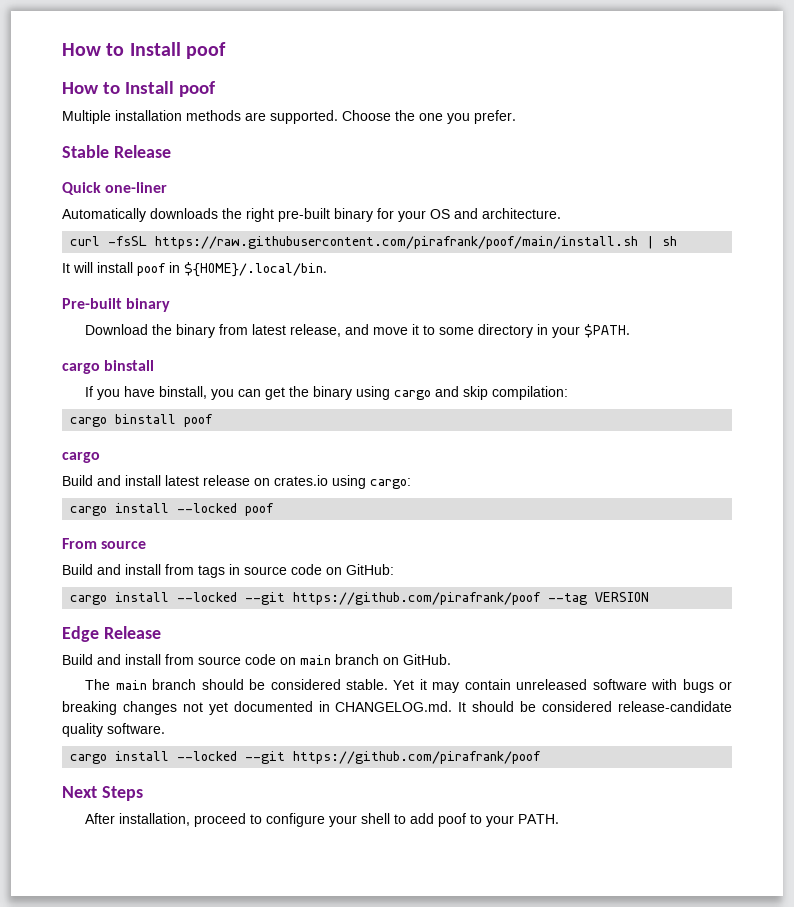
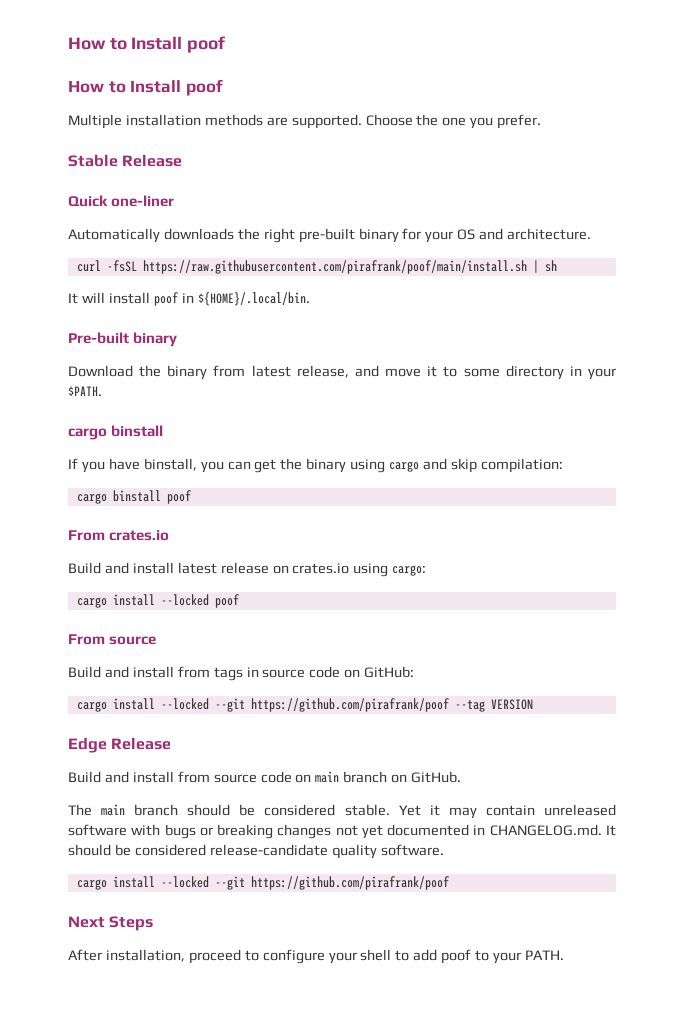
[62,452,100,463] cargo -> [68,530,170,541] From crates.io

